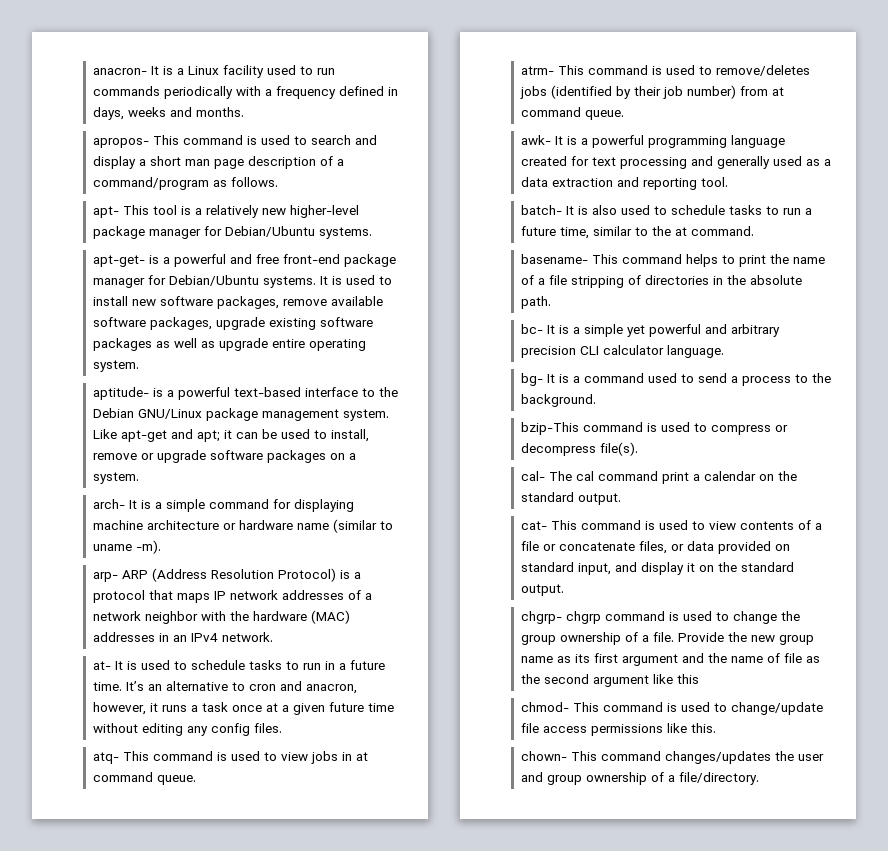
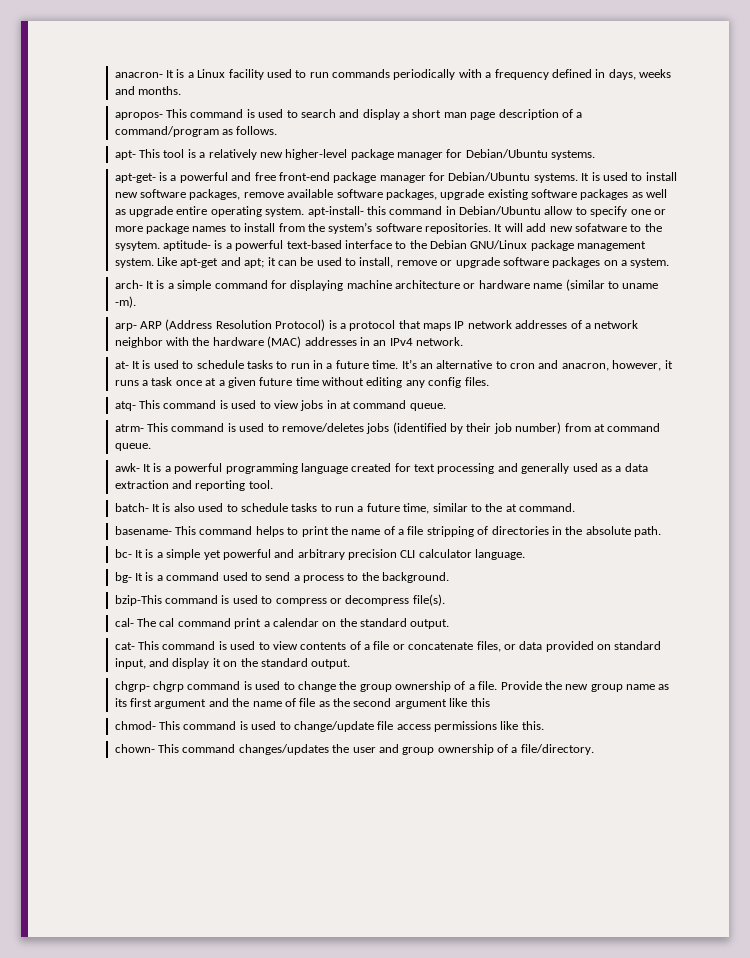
(139, 366) // -> [307,206,666,217] [114,222,662,234] [114,241,160,251] apt-install- this command in Debian/Ubuntu allow to specify one or more package names to install from the system’s software repositories. It will add new sofatware to the sysytem.

